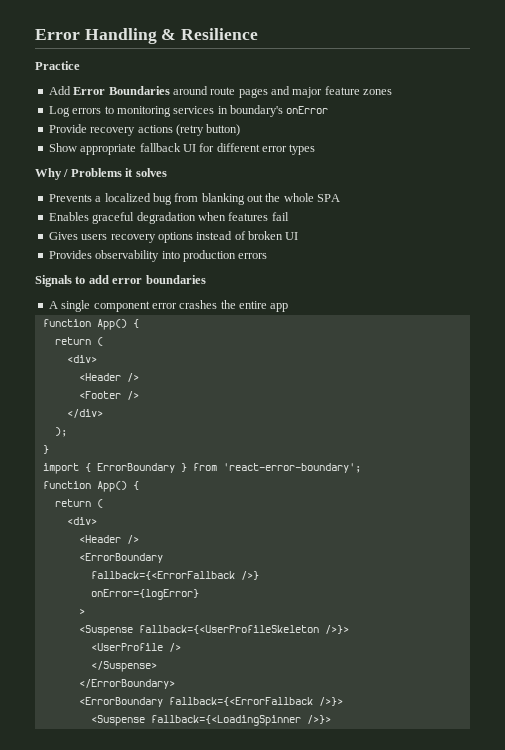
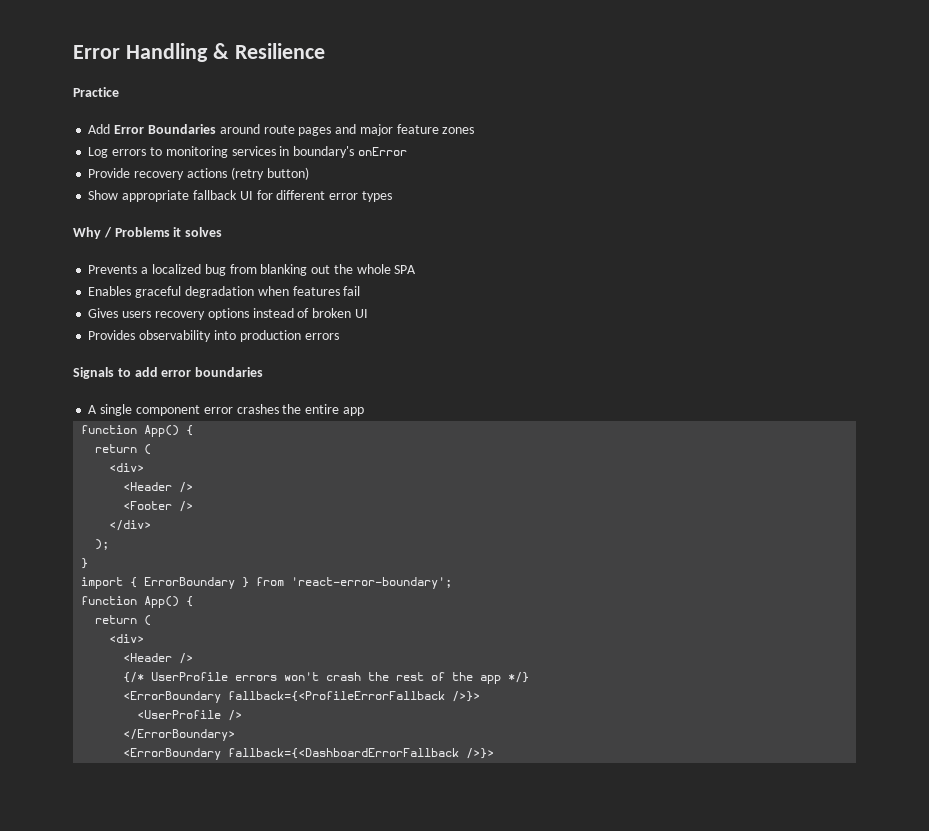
[78,553,163,563] [90,571,259,580] [90,589,199,600] [78,608,85,615] [78,625,319,636] <ErrorBoundary // fallback={<ErrorFallback />} // onError={logError} // > // <Suspense fallback={<UserProfileSkeleton -> [123,672,530,684] [123,691,446,703] {/* UserProfile errors won't crash the rest of the app */} // <ErrorBoundary fallback={<ProfileErrorFallback
[90,661,157,672] // </Suspense> -> (243, 715) none
[168,697,343,706] [90,715,331,726] fallback={<ErrorFallback />}> // <Suspense fallback={<LoadingSpinner />}> -> [228,748,495,759] fallback={<DashboardErrorFallback />}>

